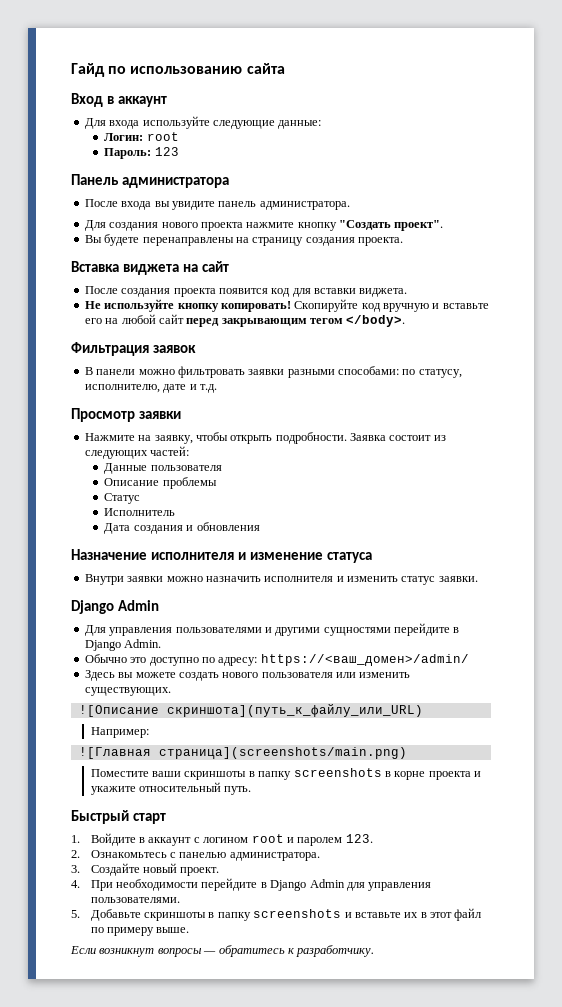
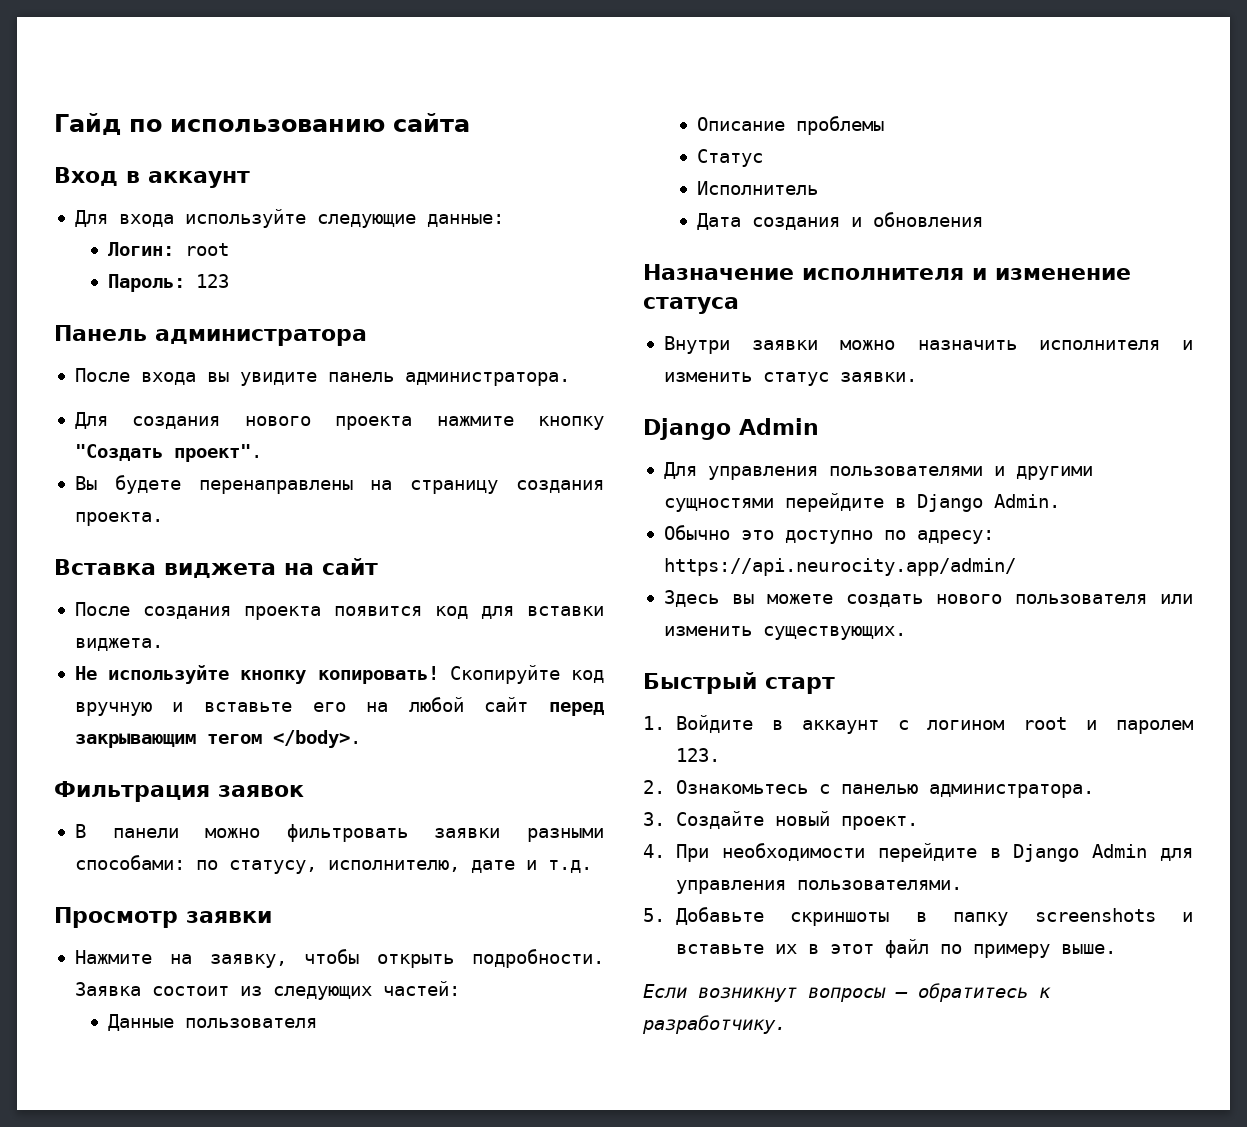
[260,654,469,666] https://<ваш_домен>/admin/ -> [663,558,1016,576] https://api.neurocity.app/admin/
[78,704,423,717] [90,727,149,738] [78,747,407,759] [90,768,482,780] [90,782,252,795] // ![Описание скриншота](путь_к_файлу_или_URL) // Например: // ![Главная страница](screenshots/main.png) // Поместите ваши скриншоты в папку screenshots в корне проекта и укажите относительный путь. -> (906, 633) none

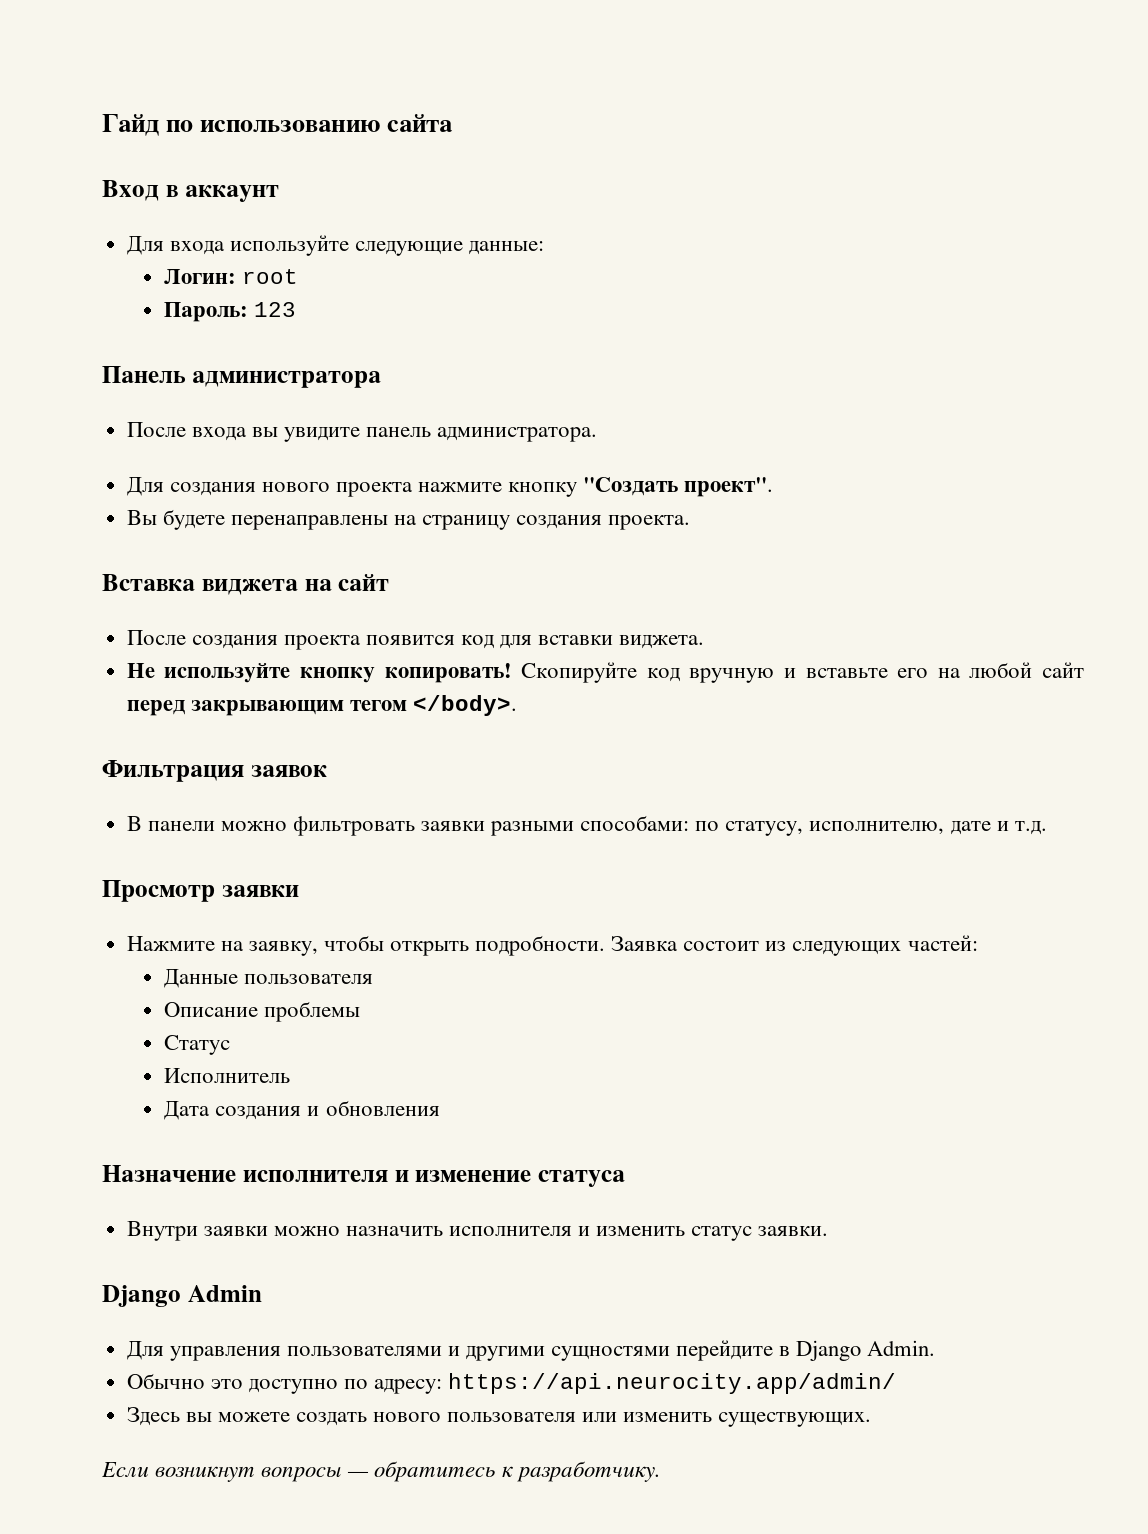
[643,672,835,694] [643,715,1193,734] [676,748,721,762] [643,780,1095,798] [643,811,919,830] [643,843,1193,862] [676,880,963,894] [643,907,1193,926] [676,939,1117,958] // Быстрый старт // 1. Войдите в аккаунт с логином root и паролем 123. // 2. Ознакомьтесь с панелью администратора. // 3. Создайте новый проект. // 4. При необходимости перейдите в Django Admin для управления пользователями. // 5. Добавьте скриншоты в папку screenshots и вставьте их в этот файл по примеру выше. -> (872, 1419) none

